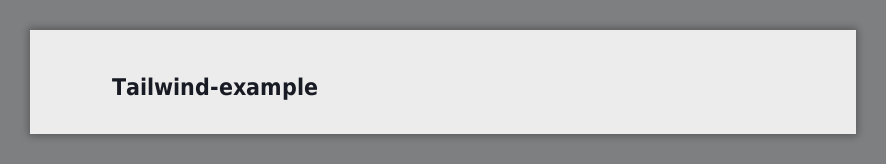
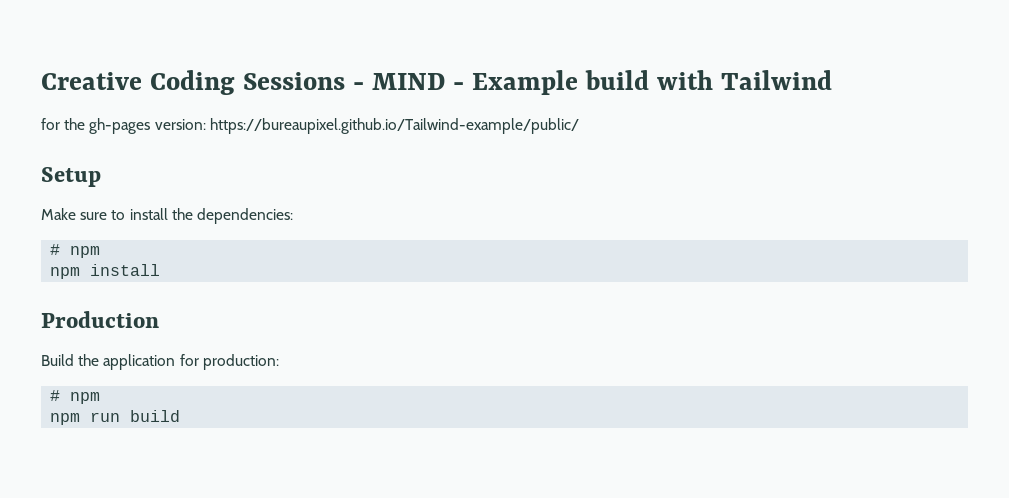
[112,77,318,100] Tailwind-example -> [41,70,832,95] [41,118,579,134] [41,167,101,187] [41,208,293,224] [50,244,101,258] [50,264,161,279] [41,311,159,328] [41,354,279,370] [50,390,101,404] [50,410,181,425] Creative Coding Sessions - MIND - Example build with Tailwind // for the gh-pages version: https://bureaupixel.github.io/Tailwind-example/public/ // Setup // Make sure to install the dependencies: // # npm // npm install // Production // Build the application for production: // # npm // npm run build

